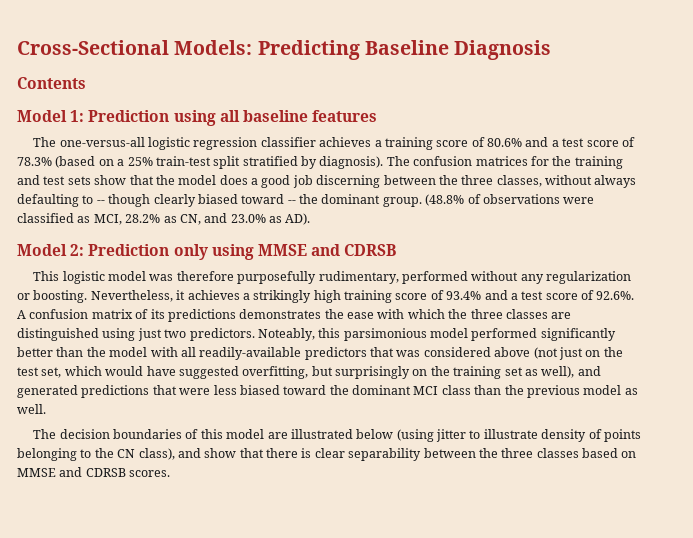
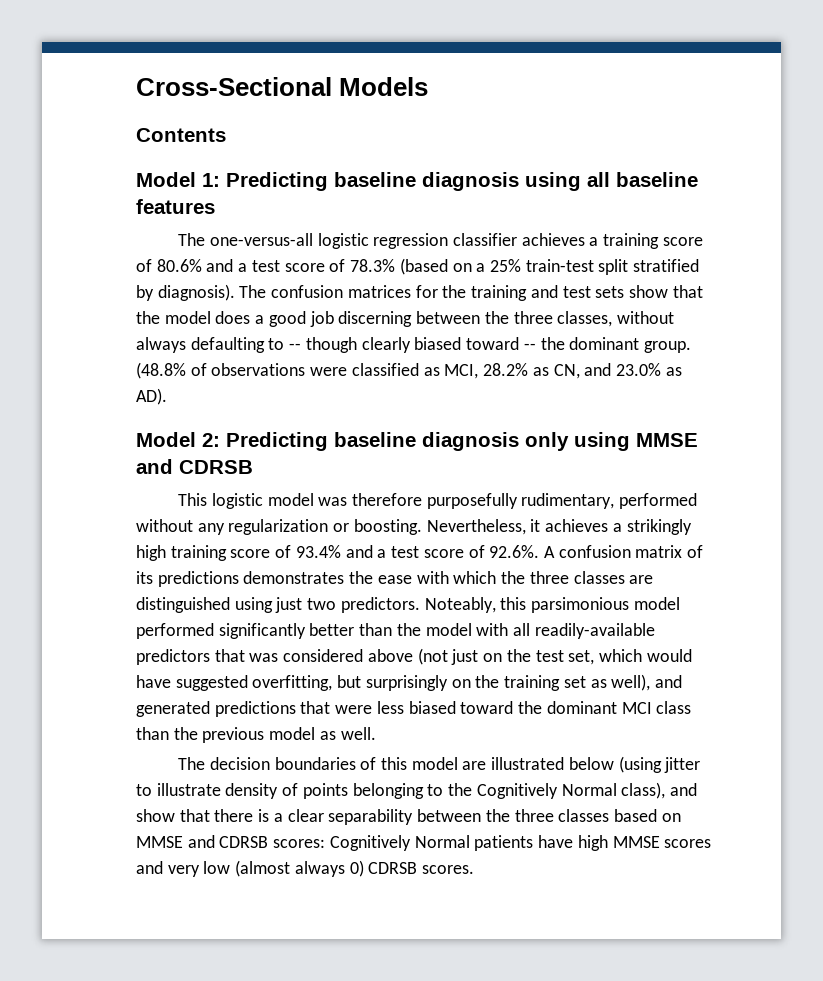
[174,40,552,60] Models: Predicting Baseline Diagnosis -> [339,77,429,96] Models
[88,110,170,122] Prediction -> [226,172,519,191] Predicting baseline diagnosis
[88,244,170,256] Prediction -> [226,432,519,451] Predicting baseline diagnosis
[117,449,136,458] CN -> [476,783,617,799] Cognitively Normal
(312, 453) none -> [273,813,283,822] a
(126, 472) none -> [273,835,712,851] [136,860,418,877] scores: Cognitively Normal patients have high MMSE scores and very low (almost always 0) CDRSB

